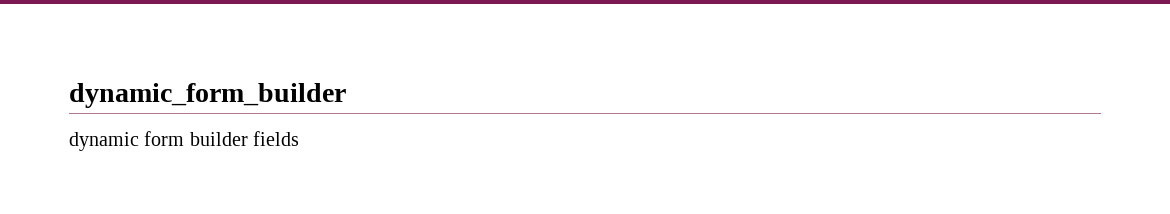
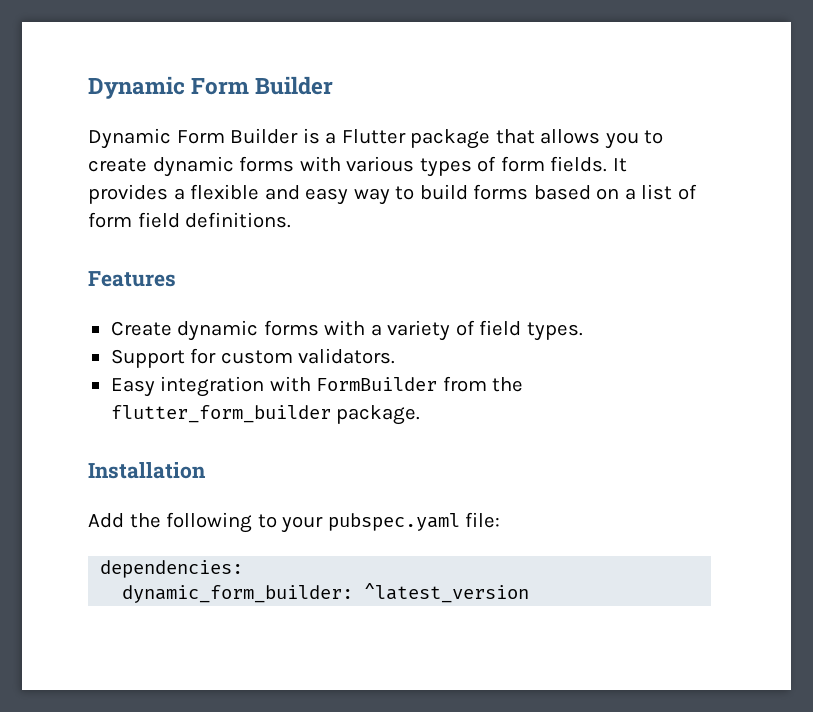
[69,83,346,108] [69,131,300,151] dynamic_form_builder // dynamic form builder fields -> [88,76,334,99] [88,128,664,149] [88,156,627,177] [88,184,697,205] [88,212,292,228] [88,271,176,287] [110,320,583,341] [110,348,396,368] [110,376,524,397] [110,405,421,425] [88,462,206,479] [88,512,501,533] [100,560,244,578] [122,583,530,603] Dynamic Form Builder // Dynamic Form Builder is a Flutter package that allows you to create dynamic forms with various types of form fields. It provides a flexible and easy way to build forms based on a list of form field definitions. // Features // Create dynamic forms with a variety of field types. // Support for custom validators. // Easy integration with FormBuilder from the flutter_form_builder package. // Installation // Add the following to your pubspec.yaml file: // dependencies: // dynamic_form_builder: ^latest_version

